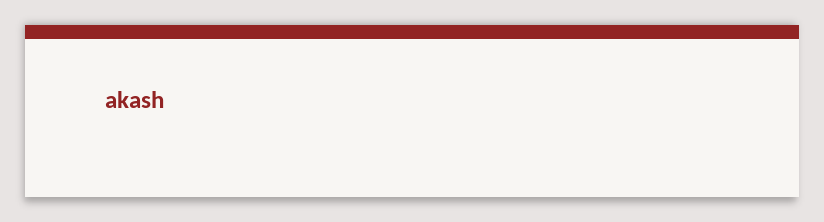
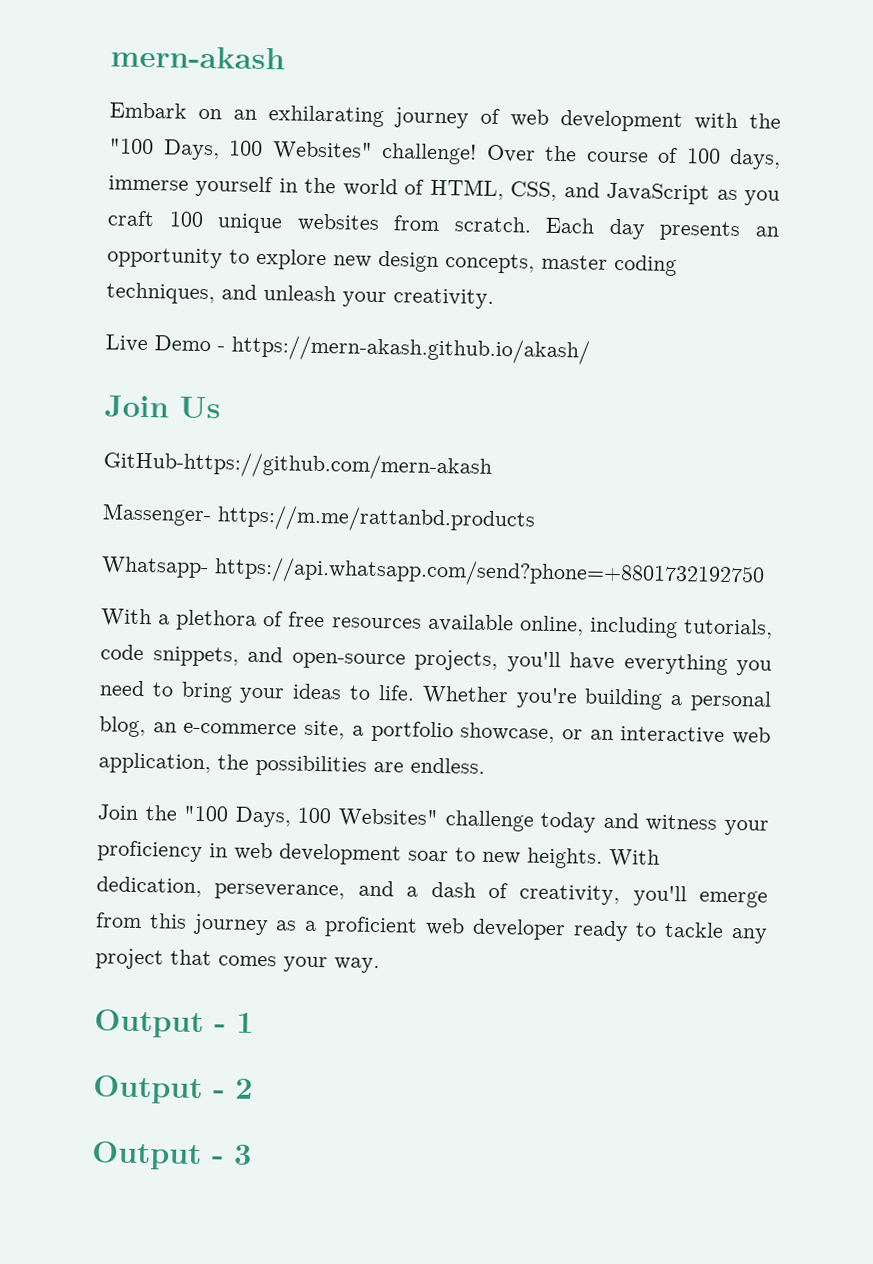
[105,91,164,108] akash -> [110,45,285,70] [109,102,781,133] [109,138,781,170] [108,175,780,206] [107,210,779,242] [107,247,677,277] [106,282,494,309] [105,334,590,365] [104,395,221,419] [103,450,492,481] [102,503,536,534] [101,556,765,590] [101,608,773,639] [100,644,772,676] [99,680,772,712] [99,716,771,745] [98,752,485,777] [97,804,770,836] [97,840,660,869] [96,876,768,908] [95,912,769,944] [95,948,380,974] [94,1009,254,1039] [92,1075,253,1105] [91,1141,252,1171] mern-akash // Embark on an exhilarating journey of web development with the "100 Days, 100 Websites" challenge! Over the course of 100 days, immerse yourself in the world of HTML, CSS, and JavaScript as you craft 100 unique websites from scratch. Each day presents an opportunity to explore new design concepts, master coding techniques, and unleash your creativity. // Live Demo - https://mern-akash.github.io/akash/ // Join Us // GitHub-https://github.com/mern-akash // Massenger- https://m.me/rattanbd.products // Whatsapp- https://api.whatsapp.com/send?phone=+8801732192750 // With a plethora of free resources available online, including tutorials, code snippets, and open-source projects, you'll have everything you need to bring your ideas to life. Whether you're building a personal blog, an e-commerce site, a portfolio showcase, or an interactive web application, the possibilities are endless. // Join the "100 Days, 100 Websites" challenge today and witness your proficiency in web development soar to new heights. With dedication, perseverance, and a dash of creativity, you'll emerge from this journey as a proficient web developer ready to tackle any project that comes your way. // Output - 1 // Output - 2 // Output - 3

